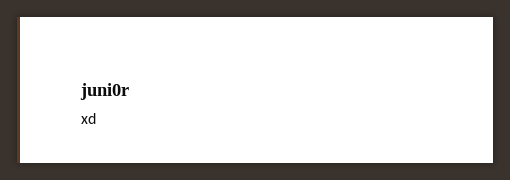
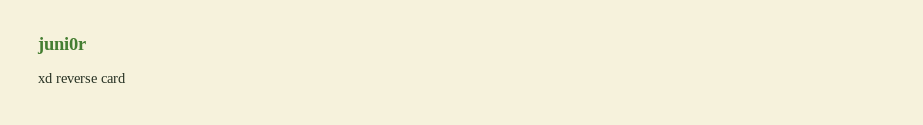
(96, 118) none -> [56,73,126,83] reverse card

